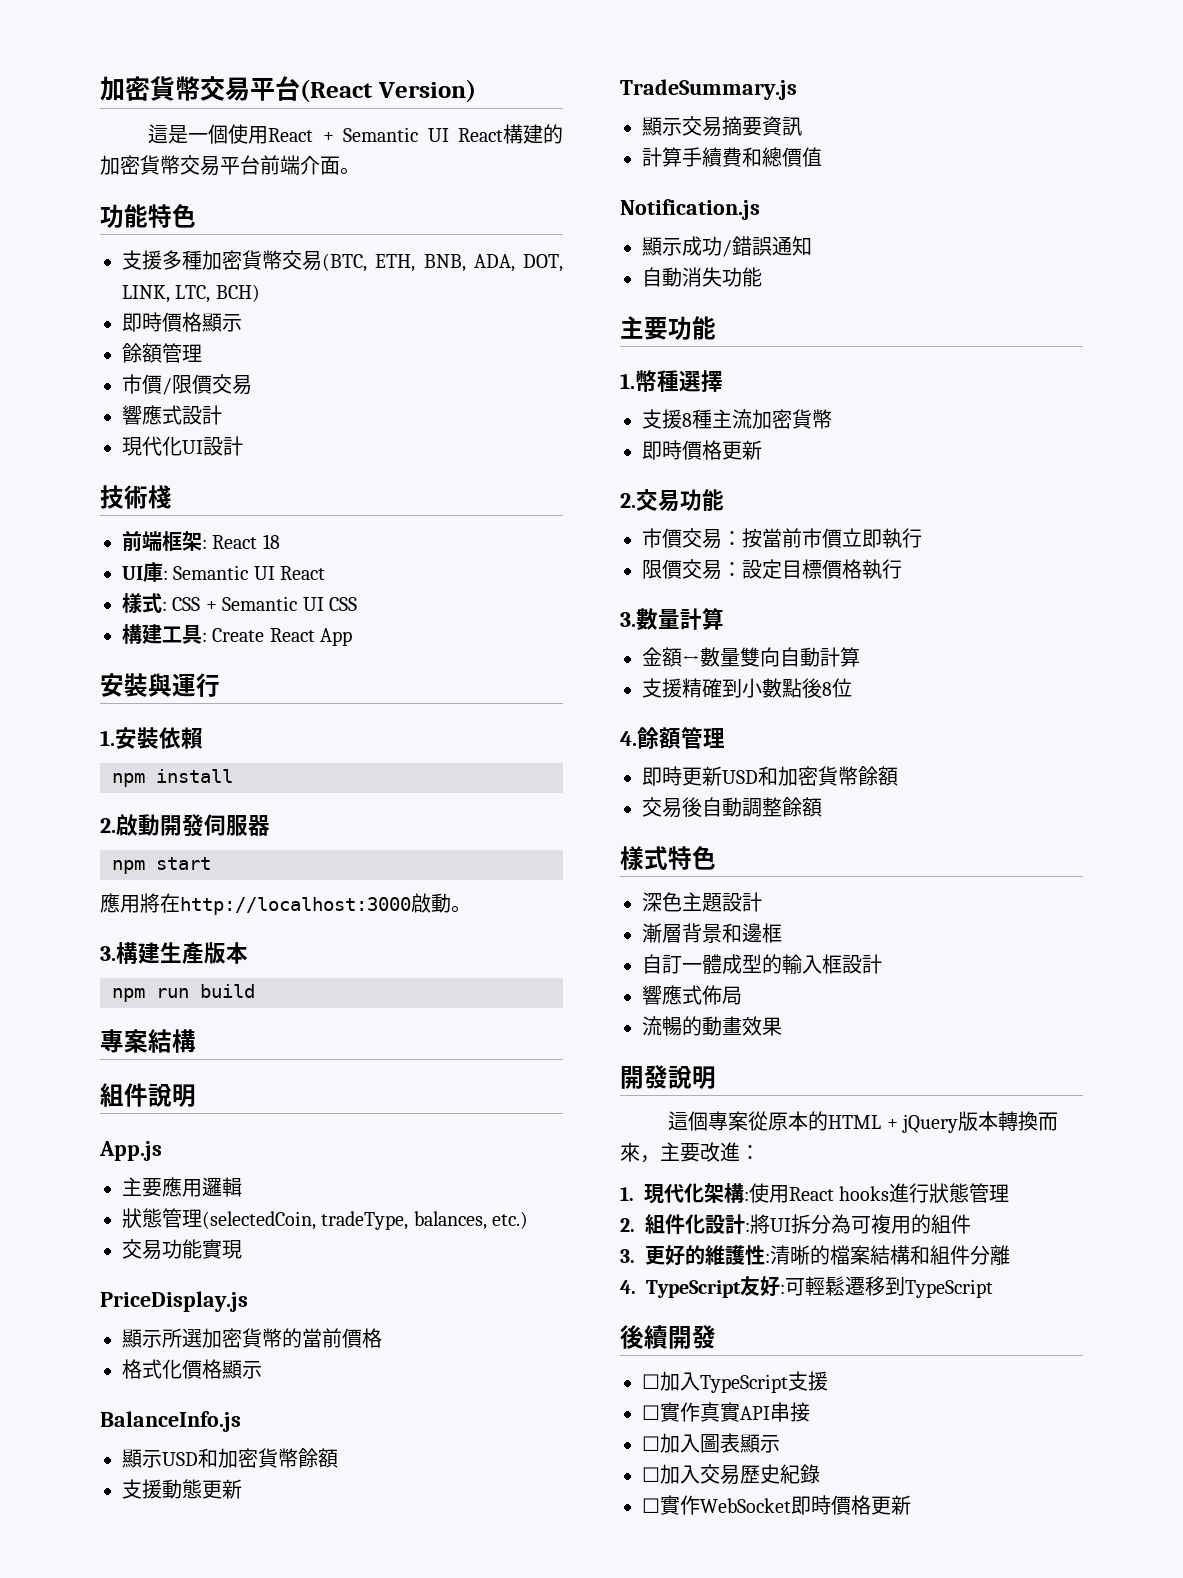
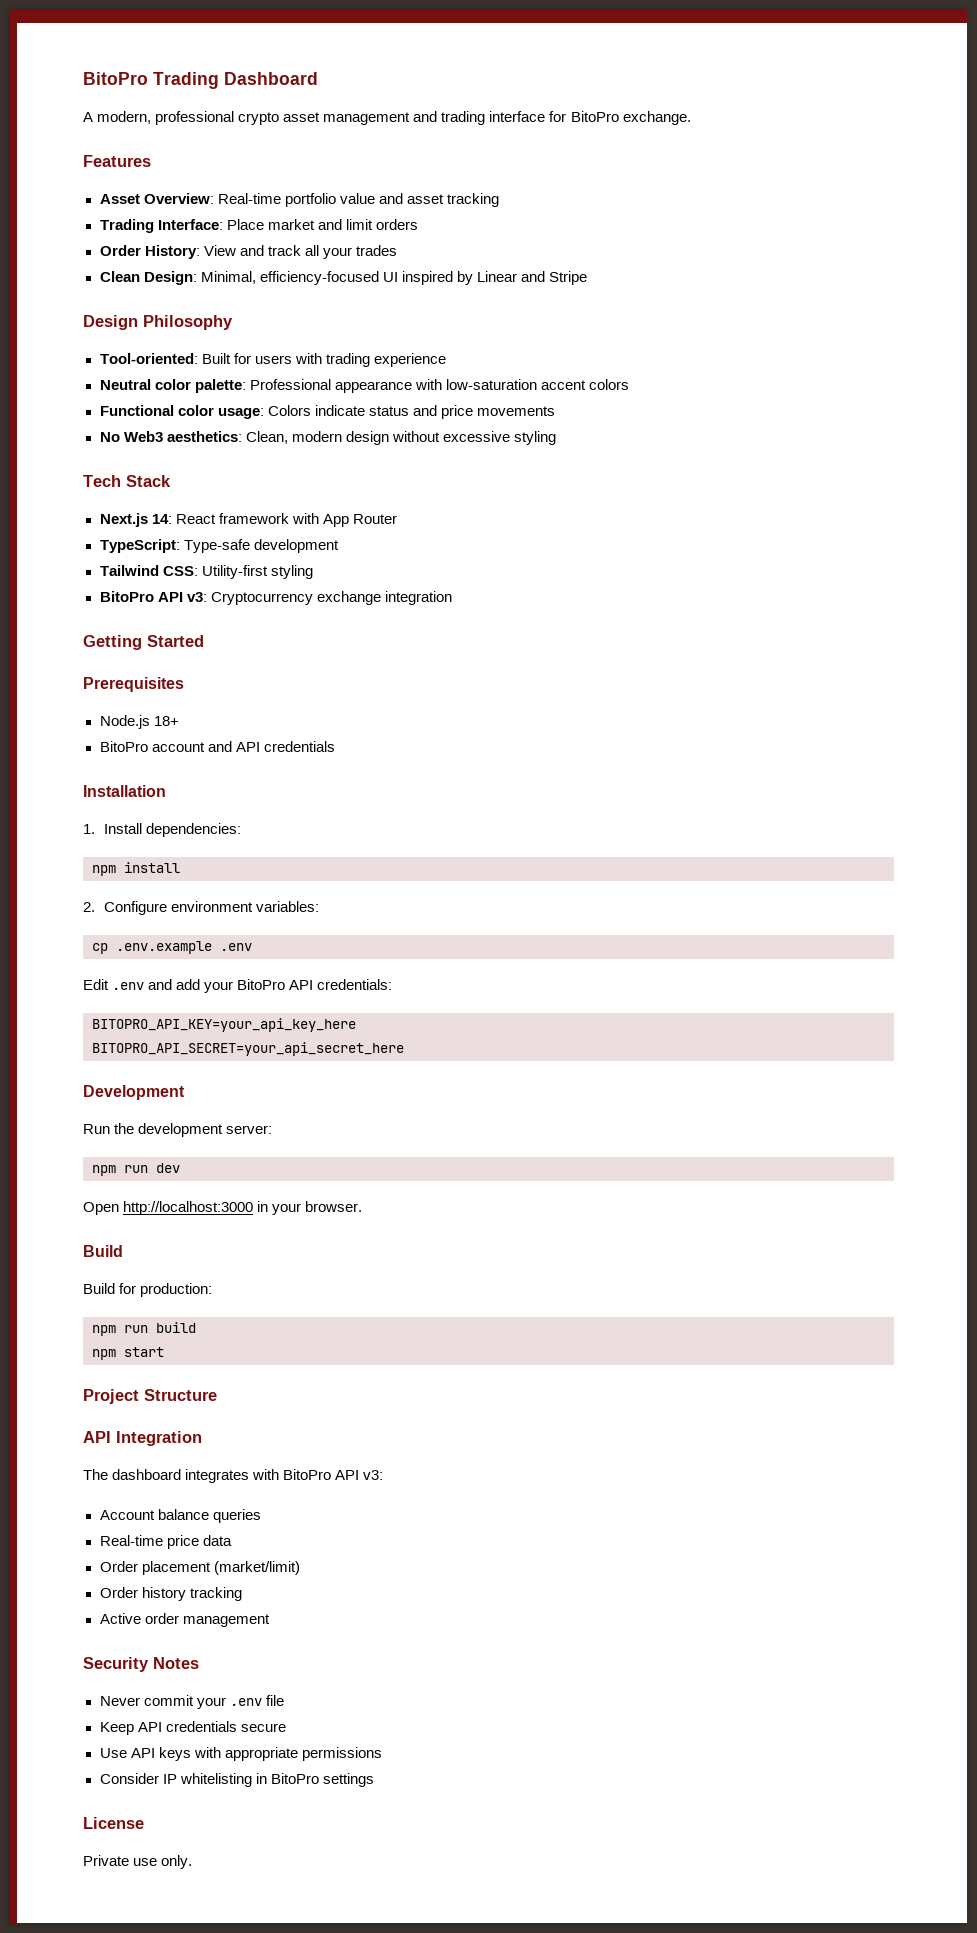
[100,76,476,103] [148,124,563,144] [100,155,360,176] [100,204,196,228] [122,250,563,272] [122,284,260,303] [122,312,242,332] [122,343,202,363] [122,374,252,395] [122,405,222,425] [122,436,243,456] [100,485,172,509] [122,531,280,552] [122,562,326,582] [122,593,357,613] [122,624,353,646] [100,673,220,697] [100,727,203,749] [112,769,233,787] [100,814,270,837] [112,857,211,874] [100,893,471,915] [100,942,248,964] [112,984,255,1002] [100,1029,196,1053] [100,1083,196,1107] [99,1141,162,1161] [122,1177,242,1197] [122,1208,529,1230] [122,1239,242,1260] [100,1291,248,1312] [122,1328,382,1348] [122,1359,262,1379] [100,1411,241,1432] [122,1448,338,1468] [122,1479,242,1499] [620,79,797,100] [642,116,802,137] [642,147,822,167] [620,199,760,220] [642,236,812,257] [642,267,762,287] [620,316,716,340] [620,370,723,392] [642,409,832,429] [642,440,762,460] [620,489,724,512] [642,528,922,549] [642,559,902,580] [620,608,724,630] [642,647,860,667] [642,678,852,698] [620,727,725,749] [642,766,898,786] [642,797,822,818] [620,846,716,870] [642,892,762,912] [642,923,782,943] [642,954,882,975] [642,985,742,1005] [642,1016,782,1036] [620,1065,716,1089] [668,1111,1059,1133] [620,1142,760,1163] [620,1183,1010,1204] [620,1214,971,1234] [620,1245,1010,1266] [620,1276,993,1298] [620,1325,716,1349] [642,1371,828,1393] [642,1402,810,1422] [642,1433,780,1453] [642,1464,820,1485] [642,1495,911,1515] 加密貨幣交易平台(React Version) // 這是一個使用React + Semantic UI React構建的加密貨幣交易平台前端介面。 // 功能特色 // 支援多種加密貨幣交易(BTC, ETH, BNB, ADA, DOT, LINK, LTC, BCH) // 即時價格顯示 // 餘額管理 // 市價/限價交易 // 響應式設計 // 現代化UI設計 // 技術棧 // 前端框架: React 18 // UI庫: Semantic UI React // 樣式: CSS + Semantic UI CSS // 構建工具: Create React App // 安裝與運行 // 1.安裝依賴 // npm install // 2.啟動開發伺服器 // npm start // 應用將在http://localhost:3000啟動。 // 3.構建生產版本 // npm run build // 專案結構 // 組件說明 // App.js // 主要應用邏輯 // 狀態管理(selectedCoin, tradeType, balances, etc.) // 交易功能實現 // PriceDisplay.js // 顯示所選加密貨幣的當前價格 // 格式化價格顯示 // BalanceInfo.js // 顯示USD和加密貨幣餘額 // 支援動態更新 // TradeSummary.js // 顯示交易摘要資訊 // 計算手續費和總價值 // Notification.js // 顯示成功/錯誤通知 // 自動消失功能 // 主要功能 // 1.幣種選擇 // 支援8種主流加密貨幣 // 即時價格更新 // 2.交易功能 // 市價交易：按當前市價立即執行 // 限價交易：設定目標價格執行 // 3.數量計算 // 金額↔數量雙向自動計算 // 支援精確到小數點後8位 // 4.餘額管理 // 即時更新USD和加密貨幣餘額 // 交易後自動調整餘額 // 樣式特色 // 深色主題設計 // 漸層背景和邊框 // 自訂一體成型的輸入框設計 // 響應式佈局 // 流暢的動畫效果 // 開發說明 // 這個專案從原本的HTML + jQuery版本轉換而來，主要改進： // 1.現代化架構:使用React hooks進行狀態管理 // 2.組件化設計:將UI拆分為可複用的組件 // 3.更好的維護性:清晰的檔案結構和組件分離 // 4. TypeScript友好:可輕鬆遷移到TypeScript // 後續開發 // ☐加入TypeScript支援 // ☐實作真實API串接 // ☐加入圖表顯示 // ☐加入交易歷史紀錄 // ☐實作WebSocket即時價格更新 -> [83,72,318,89] [83,111,691,125] [83,155,151,167] [99,193,499,207] [99,219,418,233] [99,245,397,259] [99,271,587,285] [83,315,233,330] [99,353,446,367] [99,379,629,393] [99,405,555,419] [99,431,556,445] [83,475,171,487] [99,513,397,527] [99,539,339,553] [99,565,313,579] [99,591,452,605] [83,635,204,650] [83,677,184,692] [99,715,179,729] [99,741,335,752] [83,785,166,797] [83,823,241,837] [92,862,180,876] [83,901,319,915] [92,941,252,954] [83,979,393,993] [92,1018,356,1032] [92,1042,404,1056] [83,1085,185,1100] [83,1123,273,1137] [92,1163,180,1176] [83,1201,363,1215] [83,1245,123,1257] [83,1283,213,1297] [92,1322,196,1336] [92,1347,164,1360] [83,1389,217,1404] [83,1431,202,1446] [83,1469,384,1483] [99,1509,261,1523] [99,1535,232,1549] [99,1561,300,1575] [99,1587,242,1601] [99,1613,270,1627] [83,1657,199,1672] [99,1695,284,1709] [99,1721,286,1735] [99,1747,382,1761] [99,1773,374,1787] [83,1817,144,1829] [83,1855,193,1869] BitoPro Trading Dashboard // A modern, professional crypto asset management and trading interface for BitoPro exchange. // Features // Asset Overview: Real-time portfolio value and asset tracking // Trading Interface: Place market and limit orders // Order History: View and track all your trades // Clean Design: Minimal, efficiency-focused UI inspired by Linear and Stripe // Design Philosophy // Tool-oriented: Built for users with trading experience // Neutral color palette: Professional appearance with low-saturation accent colors // Functional color usage: Colors indicate status and price movements // No Web3 aesthetics: Clean, modern design without excessive styling // Tech Stack // Next.js 14: React framework with App Router // TypeScript: Type-safe development // Tailwind CSS: Utility-first styling // BitoPro API v3: Cryptocurrency exchange integration // Getting Started // Prerequisites // Node.js 18+ // BitoPro account and API credentials // Installation // 1. Install dependencies: // npm install // 2. Configure environment variables: // cp .env.example .env // Edit .env and add your BitoPro API credentials: // BITOPRO_API_KEY=your_api_key_here // BITOPRO_API_SECRET=your_api_secret_here // Development // Run the development server: // npm run dev // Open http://localhost:3000 in your browser. // Build // Build for production: // npm run build // npm start // Project Structure // API Integration // The dashboard integrates with BitoPro API v3: // Account balance queries // Real-time price data // Order placement (market/limit) // Order history tracking // Active order management // Security Notes // Never commit your .env file // Keep API credentials secure // Use API keys with appropriate permissions // Consider IP whitelisting in BitoPro settings // License // Private use only.

